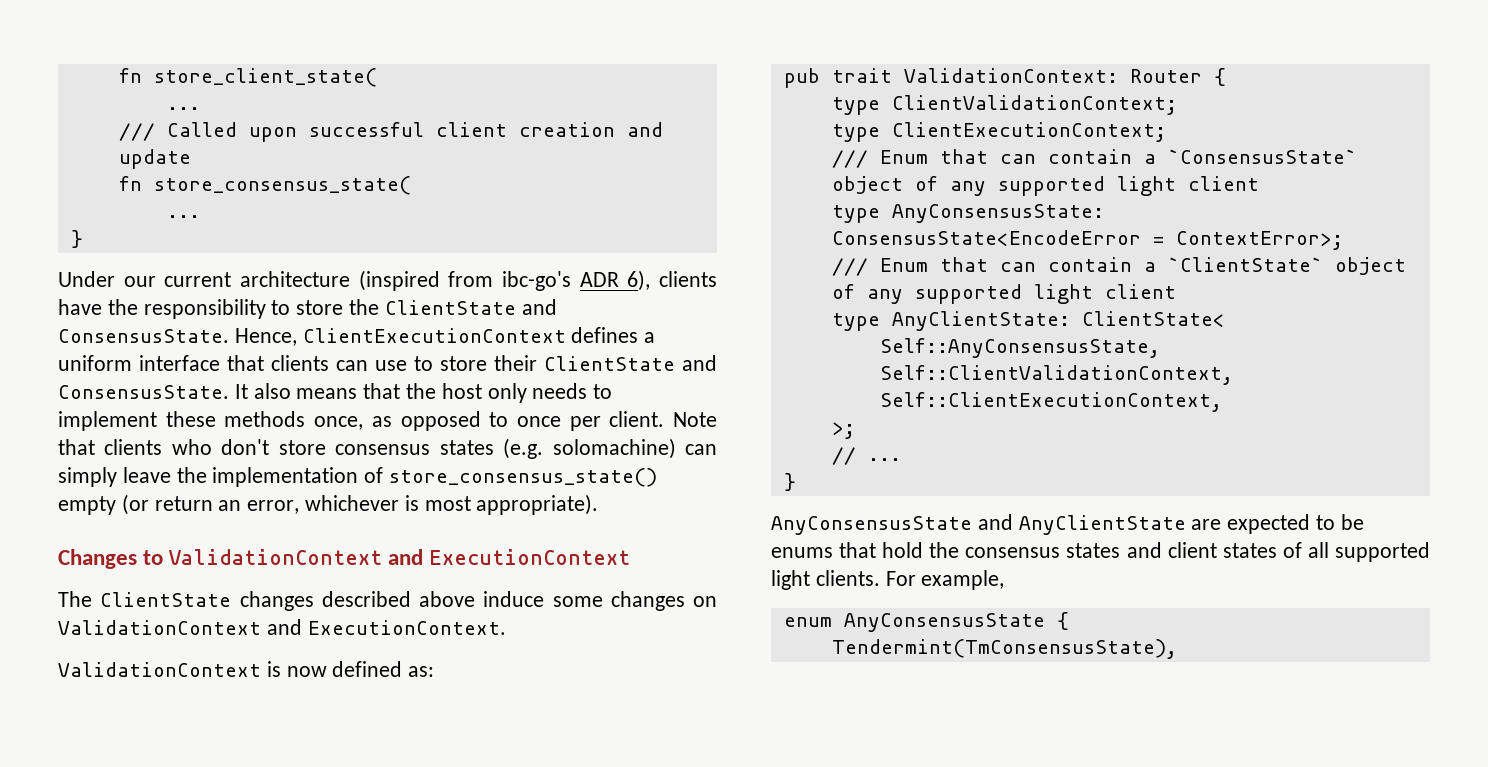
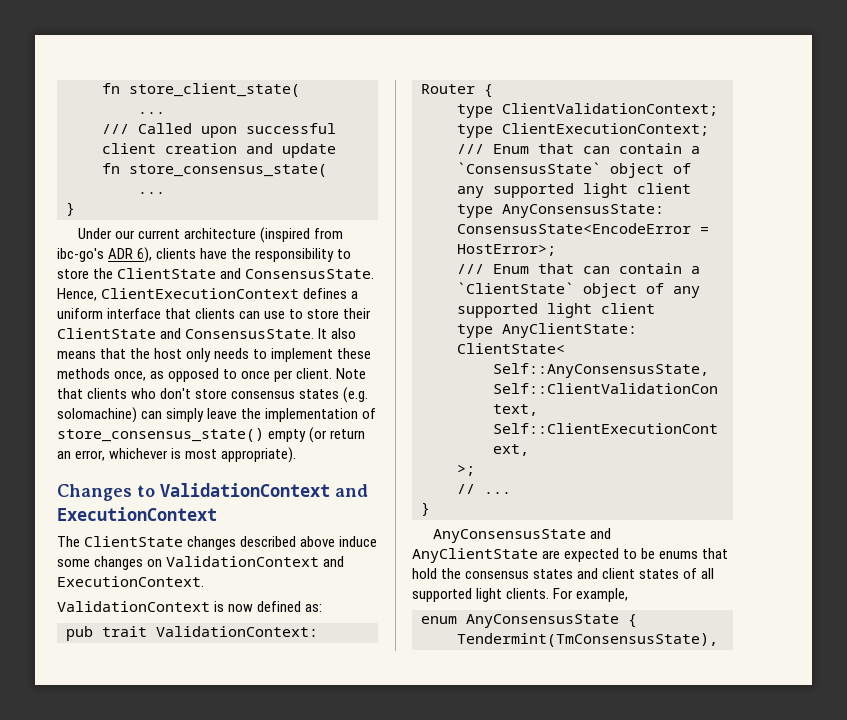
[1175,231,1343,250] ContextError>; -> [457,244,556,256] HostError>;

